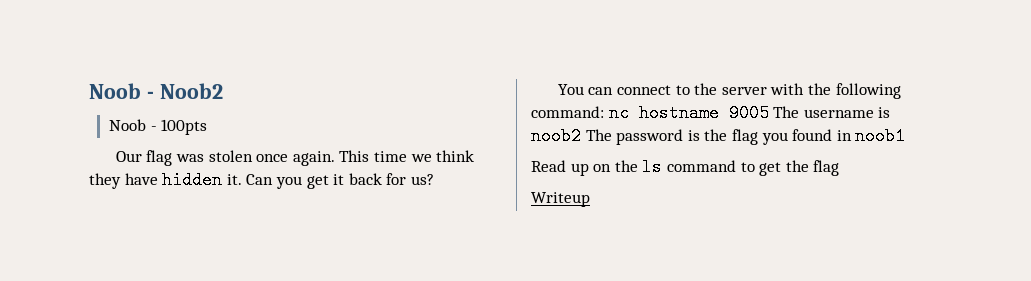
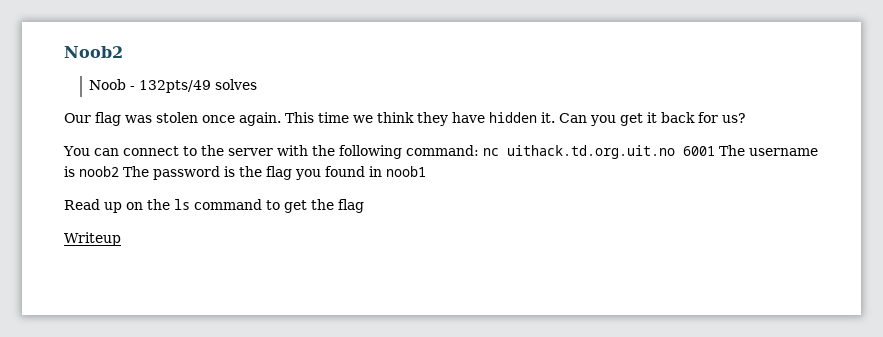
[89,83,154,99] Noob - -> (64, 52) none
[161,119,208,135] 100pts -> [139,79,258,93] 132pts/49 solves
[638,104,769,122] hostname 9005 -> [506,145,715,159] uithack.td.org.uit.no 6001

